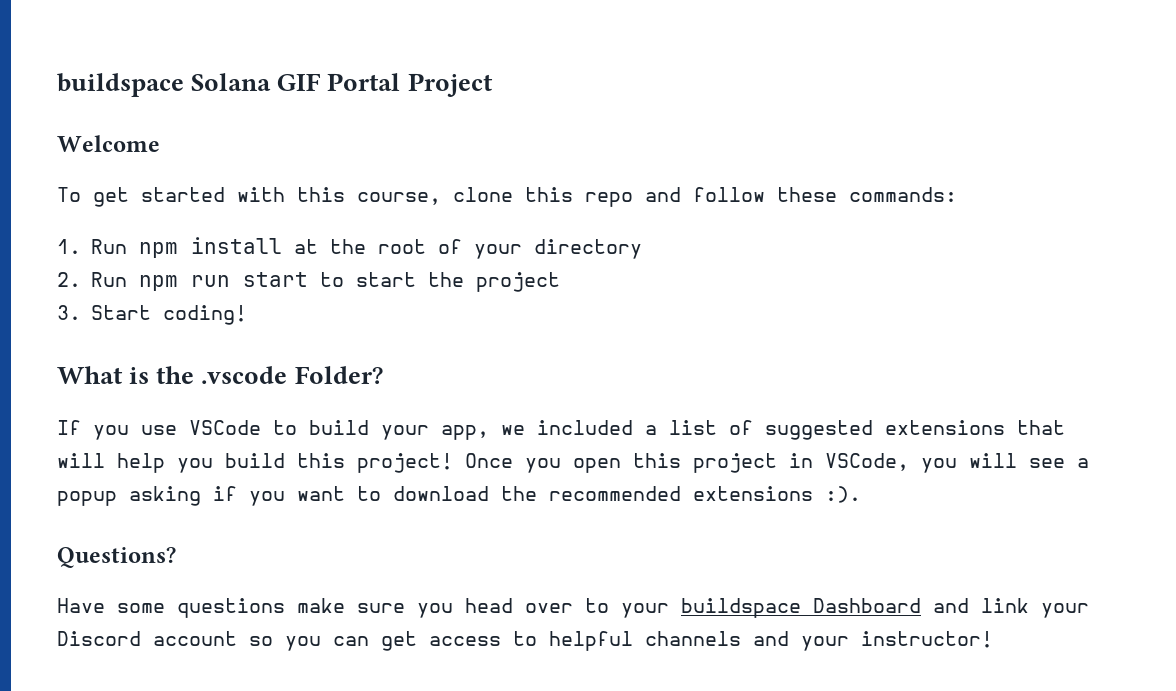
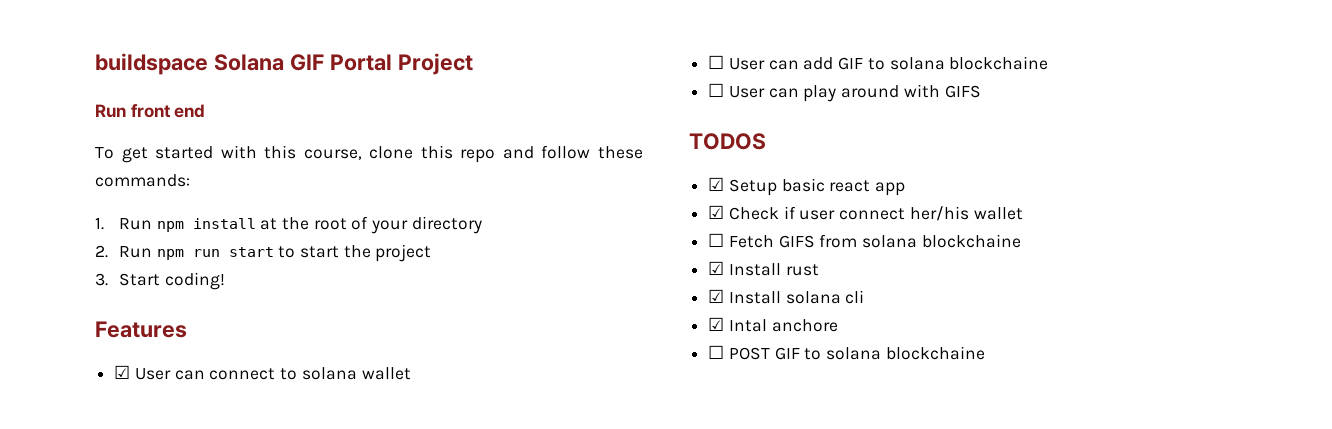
[57,135,160,152] Welcome -> [95,104,206,118] Run front end
[57,366,383,384] [57,420,1065,440] [57,453,1089,473] [57,486,861,506] [57,547,176,568] [57,598,1089,618] [57,631,993,651] What is the .vscode Folder? // If you use VSCode to build your app, we included a list of suggested extensions that will help you build this project! Once you open this project in VSCode, you will see a popup asking if you want to download the recommended extensions :). // Questions? // Have some questions make sure you head over to your buildspace Dashboard and link your Discord account so you can get access to helpful channels and your instructor! -> [95,321,187,338] [114,365,411,380] [708,55,1049,70] [708,83,981,102] [689,133,766,150] [708,177,906,196] [708,205,1023,221] [708,233,1021,248] [708,261,819,276] [708,289,865,304] [708,317,838,332] [708,345,985,360] Features // ☑ User can connect to solana wallet // ☐ User can add GIF to solana blockchaine // ☐ User can play around with GIFS // TODOS // ☑ Setup basic react app // ☑ Check if user connect her/his wallet // ☐ Fetch GIFS from solana blockchaine // ☑ Install rust // ☑ Install solana cli // ☑ Intal anchore // ☐ POST GIF to solana blockchaine

